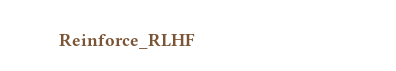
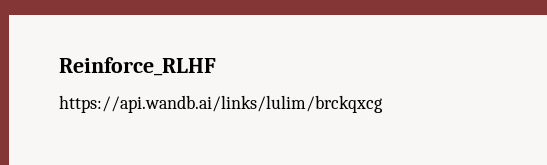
(195, 41) none -> [59,95,383,113] // https://api.wandb.ai/links/lulim/brckqxcg

